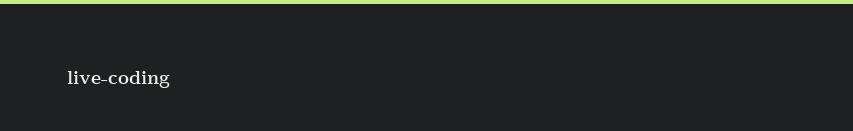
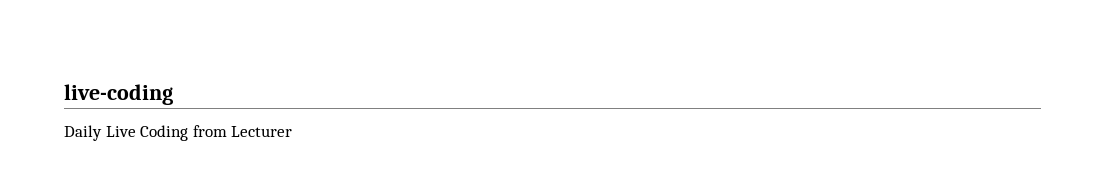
(170, 79) none -> [64,125,293,141] // Daily Live Coding from Lecturer

